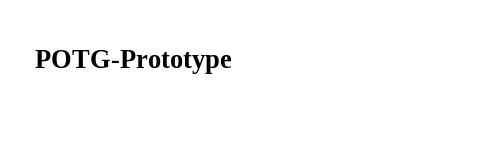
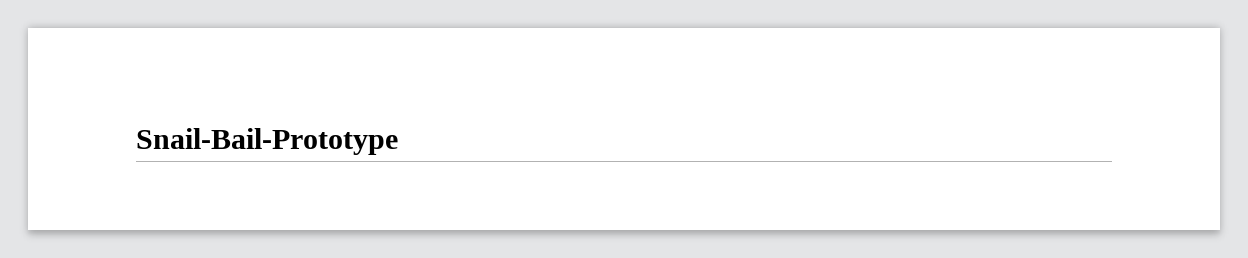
[35,50,232,74] POTG-Prototype -> [136,128,398,155] Snail-Bail-Prototype

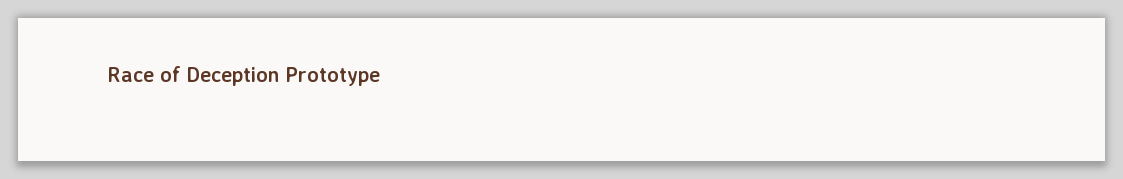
[136,128,398,155] Snail-Bail-Prototype -> [108,66,380,86] Race of Deception Prototype

